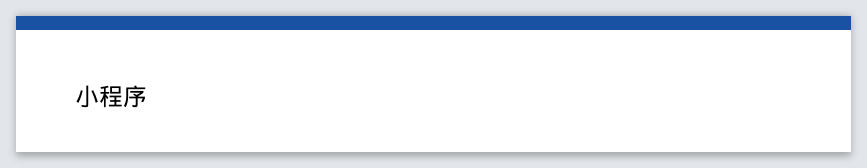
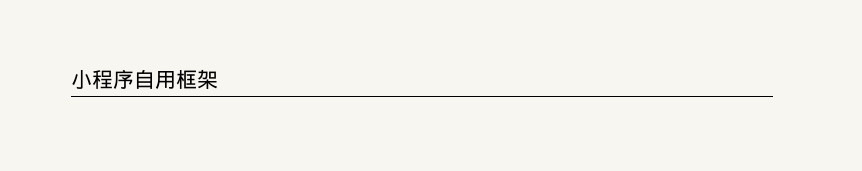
(147, 96) none -> [134,69,218,89] 自用框架

